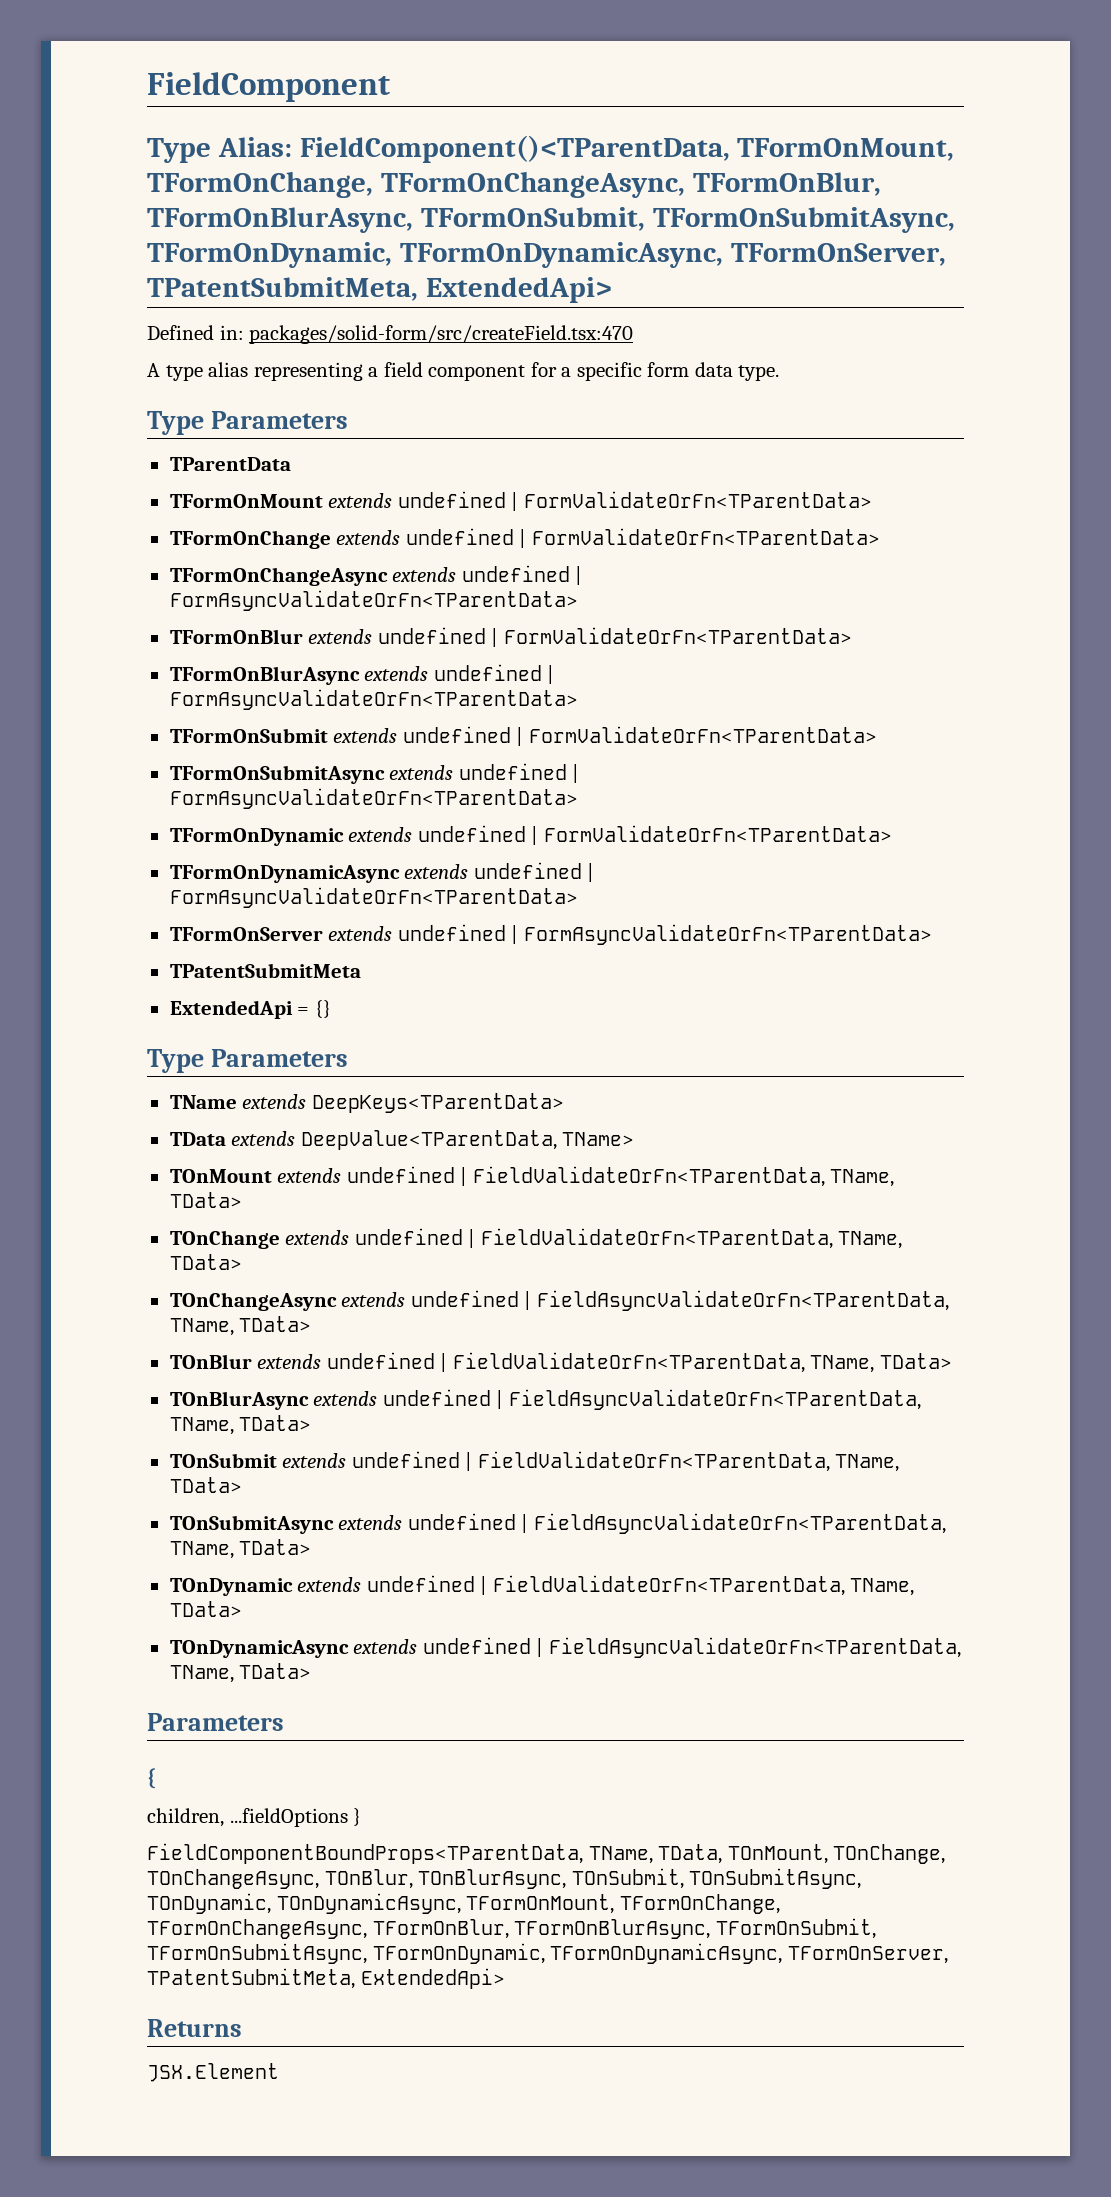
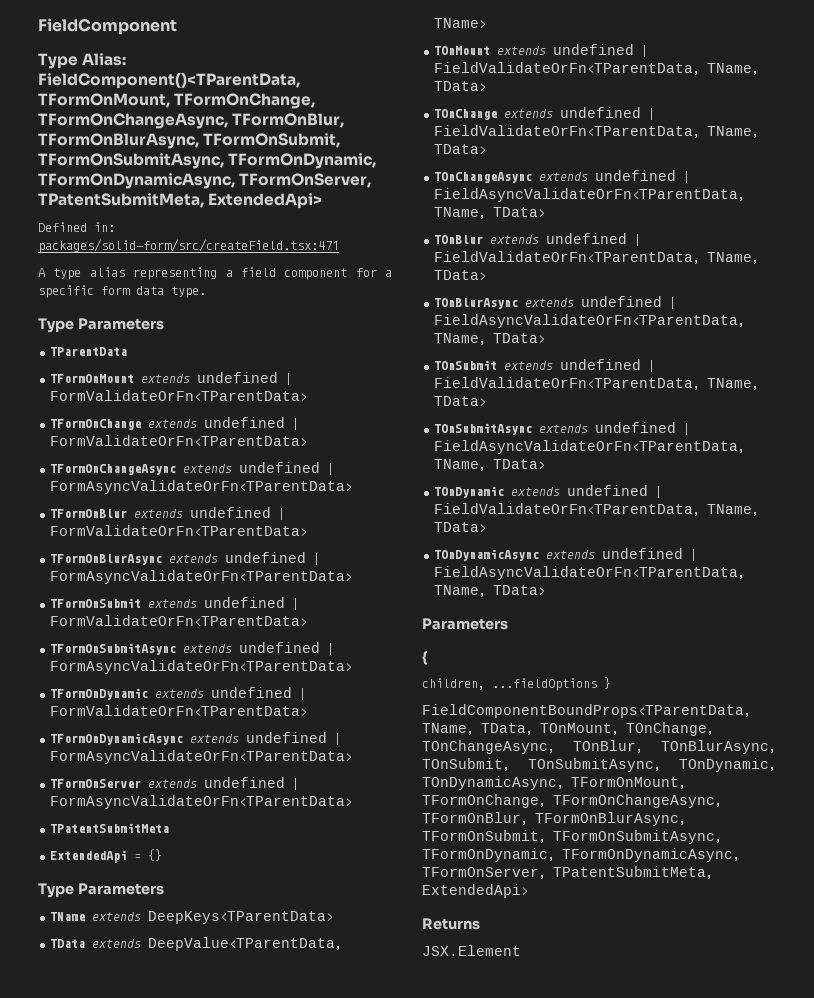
[249,325,634,344] packages/solid-form/src/createField.tsx:470 -> [38,239,339,253] packages/solid-form/src/createField.tsx:471

